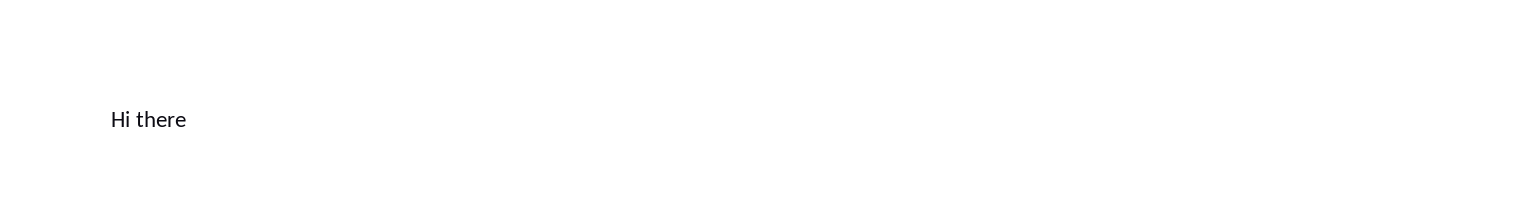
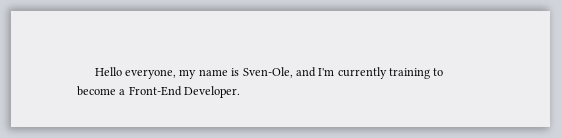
[111,111,187,127] Hi there -> [94,67,444,79] [77,86,241,98] Hello everyone, my name is Sven-Ole, and I'm currently training to become a Front-End Developer.

